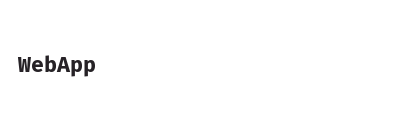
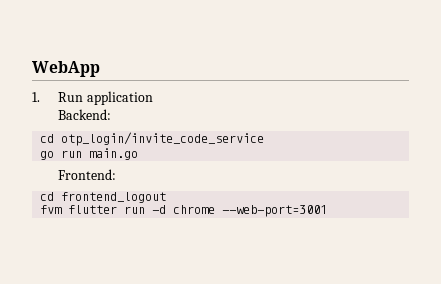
(96, 66) none -> [32,91,154,105] [58,109,112,120] [40,132,265,146] [40,148,139,160] [58,169,117,180] [40,192,167,203] [40,205,328,217] // 1. Run application // Backend: // cd otp_login/invite_code_service // go run main.go // Frontend: // cd frontend_logout // fvm flutter run -d chrome --web-port=3001

